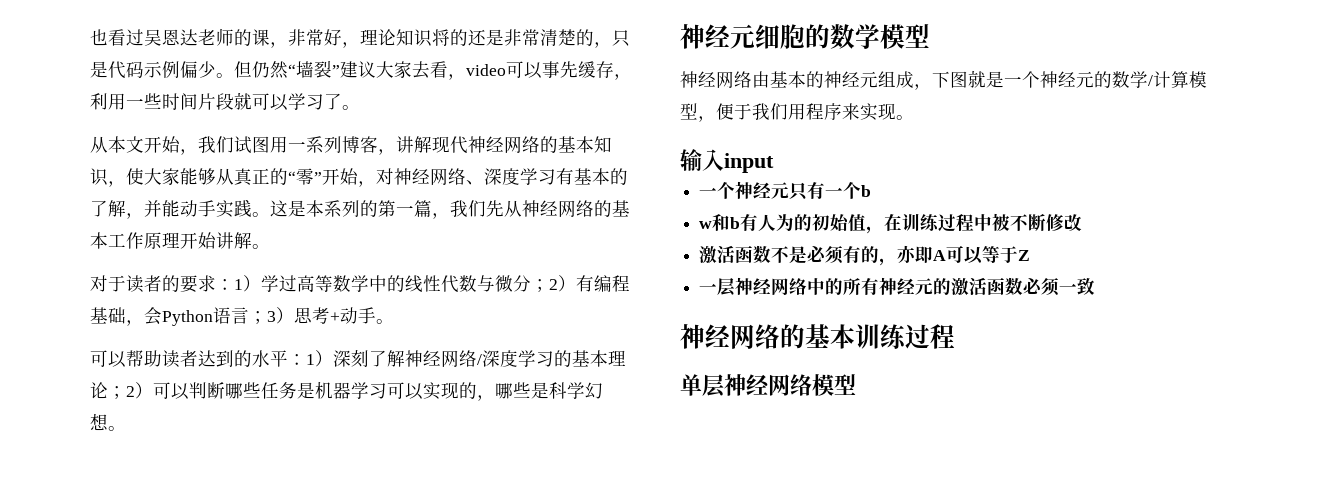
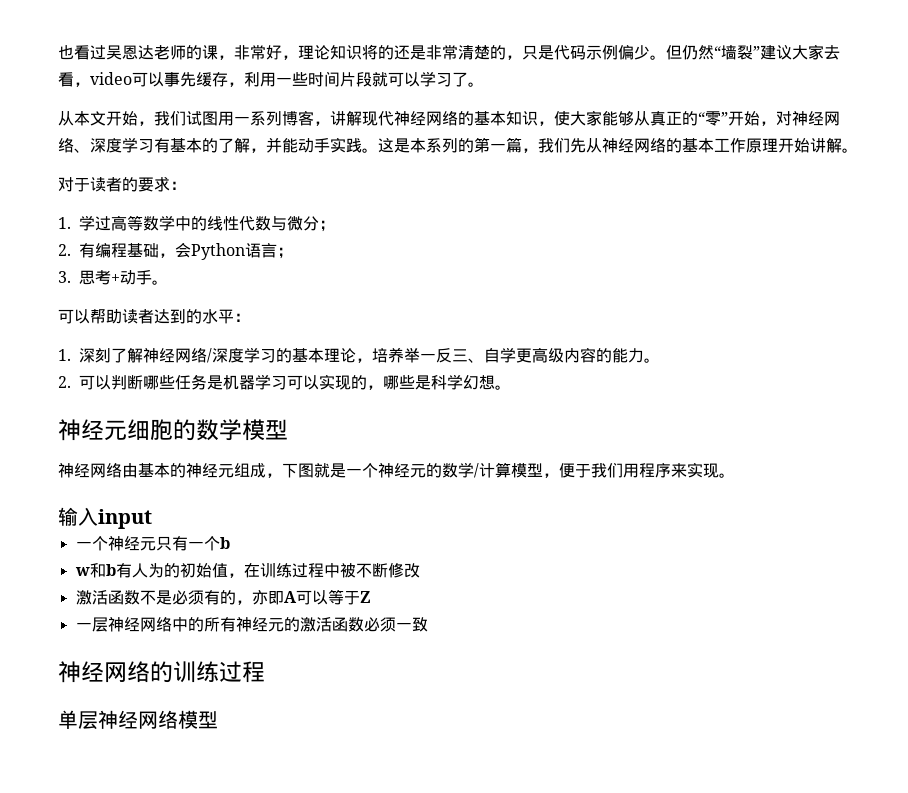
[234,275,261,292] 1） -> [58,217,71,229] // 1.
[549,275,576,292] 2） -> [58,244,71,256] // 2.
[267,307,294,324] 3） -> [58,271,71,283] // 3.
[306,350,333,367] 1） -> [58,349,71,361] // 1.
[108,382,153,399] ；2） -> [356,347,660,363] [58,376,71,388] ，培养举一反三、自学更高级内容的能力。 // 2.
[805,324,855,349] 基本 -> (173, 672) none

